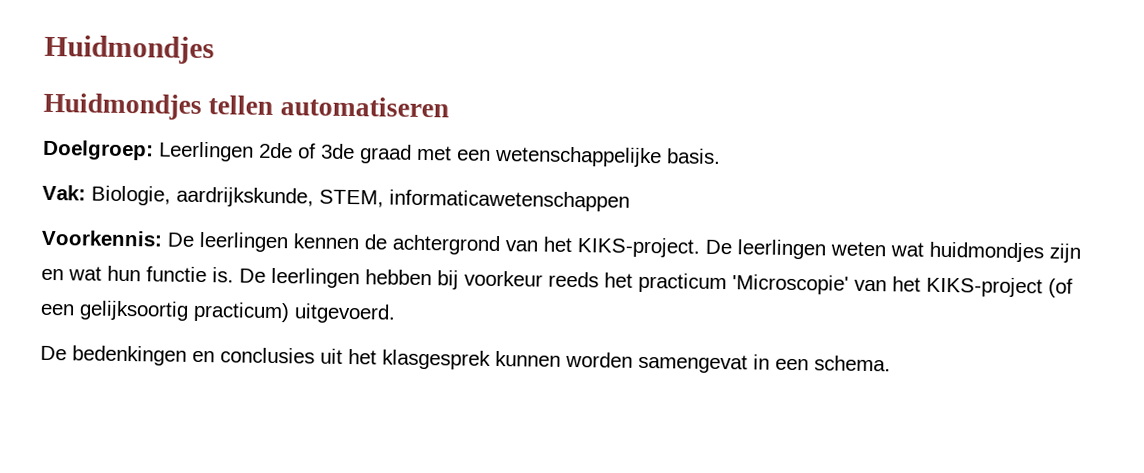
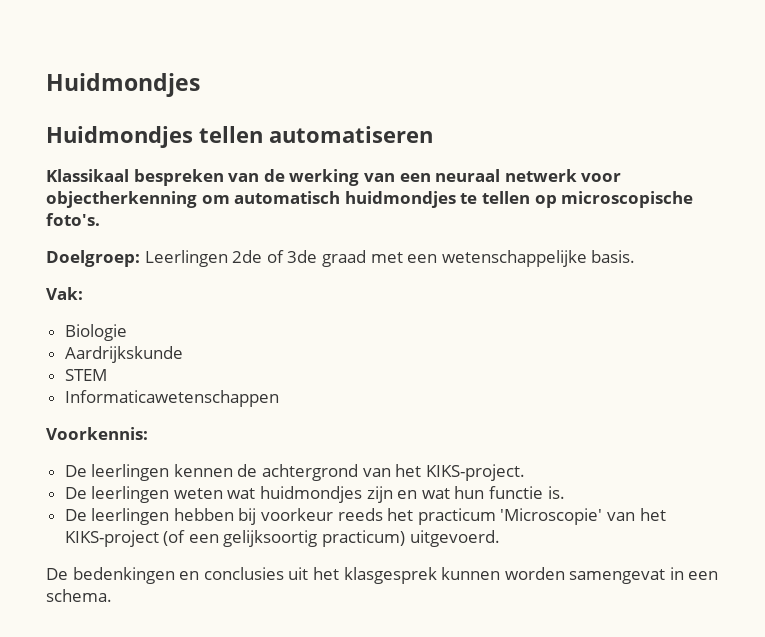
(449, 107) none -> [46,169,622,186] [46,191,694,208] [46,213,100,226] // Klassikaal bespreken van de werking van een neuraal netwerk voor objectherkenning om automatisch huidmondjes te tellen op microscopische foto's.
[91,185,630,212] Biologie, aardrijkskunde, STEM, informaticawetenschappen -> [64,324,127,341] [64,346,183,363] [64,369,107,381] [64,390,279,407] // Biologie // Aardrijkskunde // STEM // Informaticawetenschappen
(163, 238) none -> (148, 433) //
(700, 247) none -> (525, 472) //
(234, 275) none -> (565, 492) //

